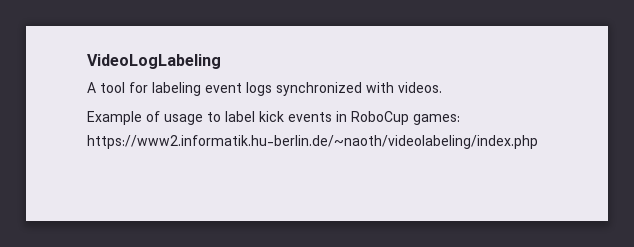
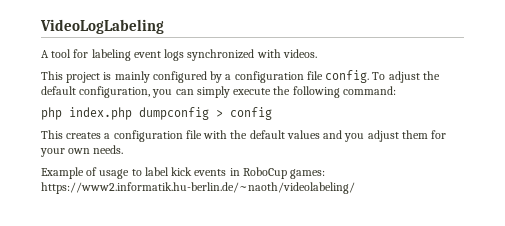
(442, 87) none -> [41,70,440,83] [41,86,396,98] [41,107,272,120] [41,130,447,142] [40,145,124,157] // This project is mainly configured by a configuration file config. To adjust the default configuration, you can simply execute the following command: // php index.php dumpconfig > config // This creates a configuration file with the default values and you adjust them for your own needs.
[87,135,538,149] https://www2.informatik.hu-berlin.de/~naoth/videolabeling/index.php -> [41,182,355,194] https://www2.informatik.hu-berlin.de/~naoth/videolabeling/

